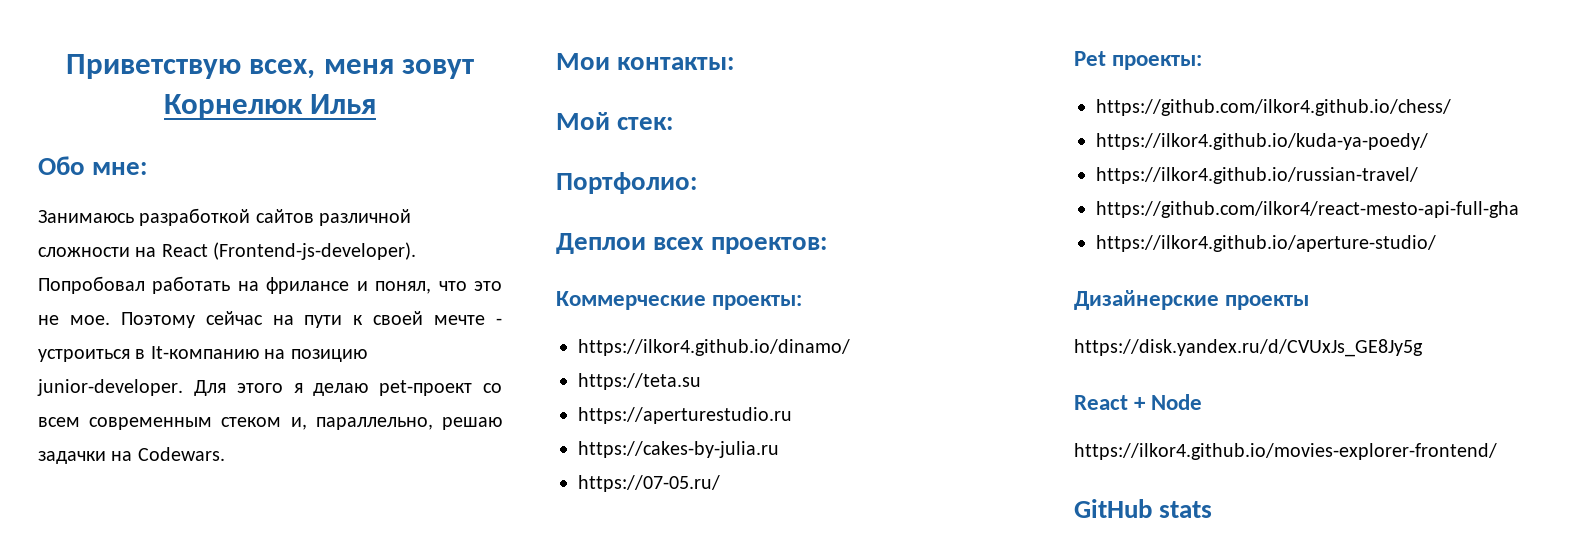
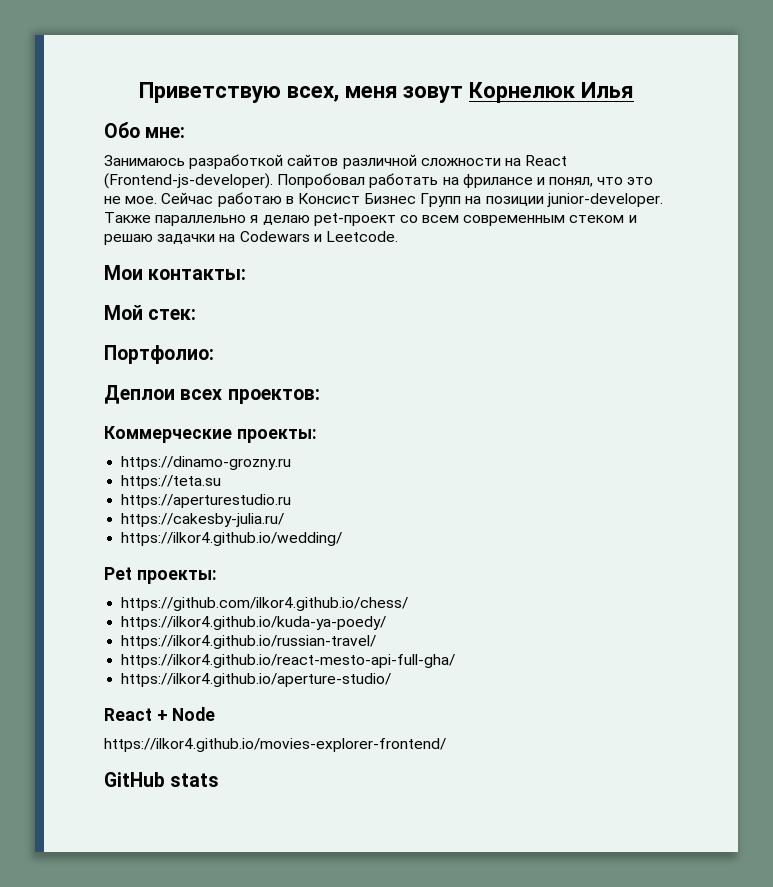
[120,311,503,328] [38,346,367,362] [37,379,283,396] Поэтому сейчас на пути к своей мечте - устроиться в It-компанию на позицию junior-developer. Для этого -> [161,192,663,207] [104,212,247,226] Сейчас работаю в Консист Бизнес Групп на позиции junior-developer. Также параллельно
[290,417,433,430] и, параллельно, -> [628,215,637,223] и
[137,447,225,461] Codewars. -> [239,231,398,242] Codewars и Leetcode.
[578,339,850,356] https://ilkor4.github.io/dinamo/ -> [121,456,292,470] https://dinamo-grozny.ru
[578,441,779,458] [578,475,720,492] https://cakes-by-julia.ru // https://07-05.ru/ -> [121,513,285,527] [121,532,343,546] https://cakesby-julia.ru/ // https://ilkor4.github.io/wedding/
[1096,201,1519,218] https://github.com/ilkor4/react-mesto-api-full-gha -> [121,654,456,668] https://ilkor4.github.io/react-mesto-api-full-gha/
[1074,290,1310,310] [1074,339,1423,357] // Дизайнерские проекты // https://disk.yandex.ru/d/CVUxJs_GE8Jy5g -> (392, 680) none

